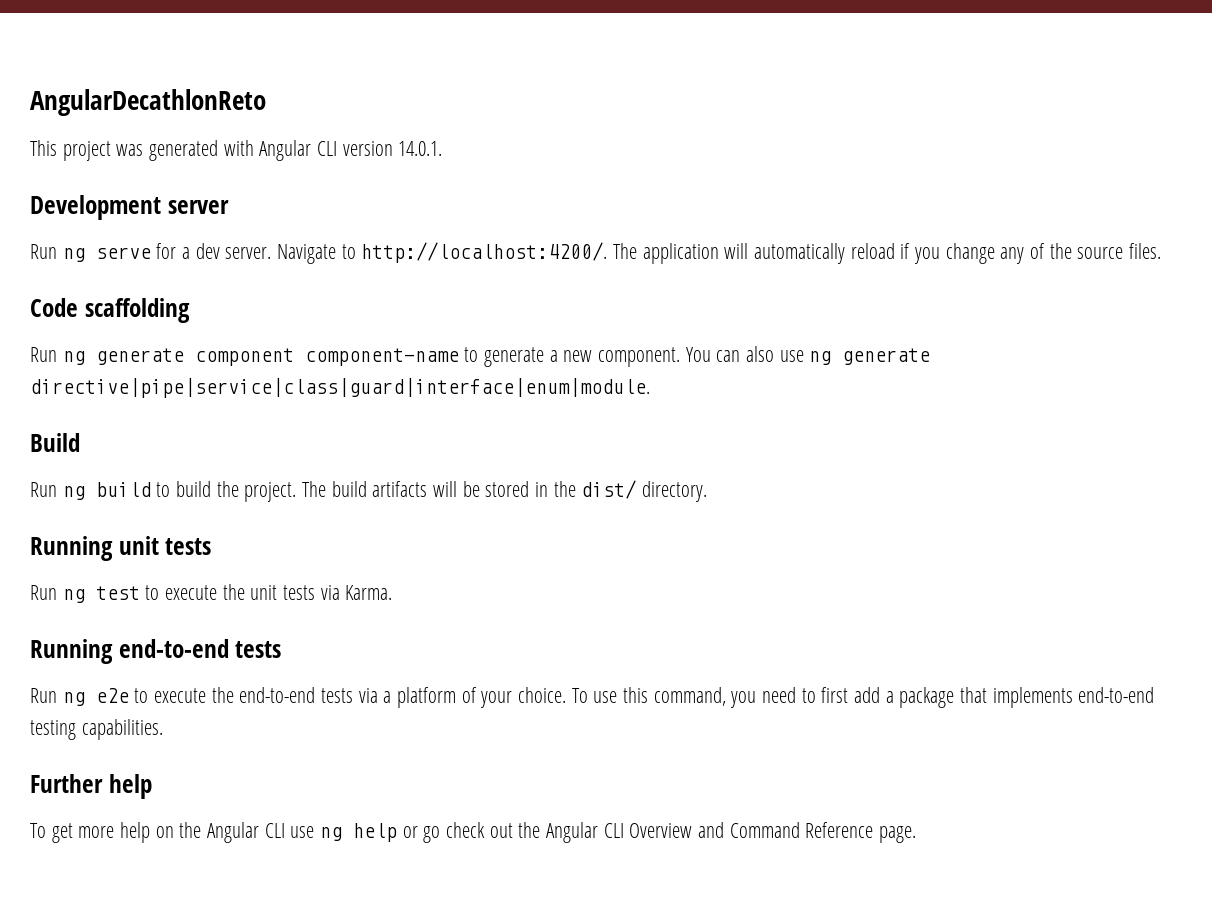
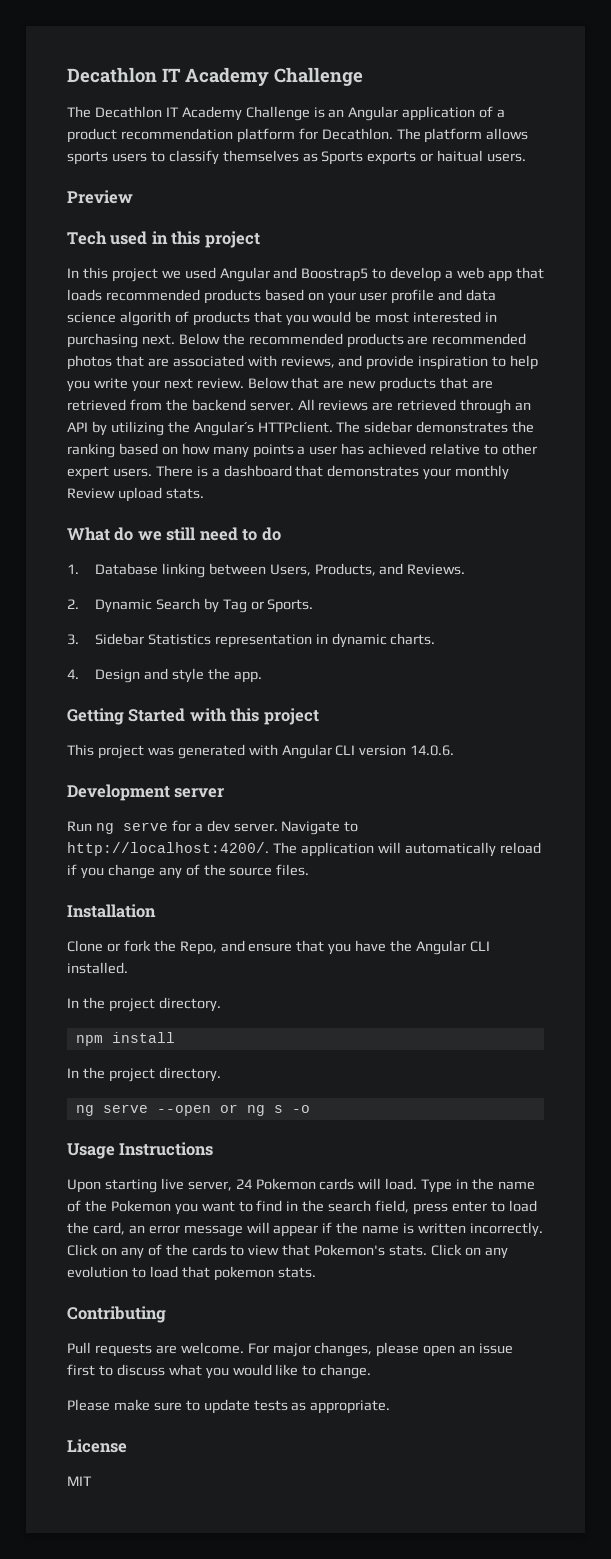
[30,89,266,116] AngularDecathlonReto -> [67,67,363,86] [67,106,506,121] [67,128,529,143] [67,150,527,165] [67,190,133,204] [67,231,260,248] [67,267,544,282] [67,289,497,304] [67,311,498,326] [67,333,527,348] [67,355,539,370] [67,377,494,392] [67,399,532,414] [67,421,535,436] [67,443,537,458] [67,465,510,480] [67,487,204,502] [67,527,281,541] [67,563,466,578] [67,598,314,613] [67,633,436,648] [67,668,262,683] [67,708,319,725] Decathlon IT Academy Challenge // The Decathlon IT Academy Challenge is an Angular application of a product recommendation platform for Decathlon. The platform allows sports users to classify themselves as Sports exports or haitual users. // Preview // Tech used in this project // In this project we used Angular and Boostrap5 to develop a web app that loads recommended products based on your user profile and data science algorith of products that you would be most interested in purchasing next. Below the recommended products are recommended photos that are associated with reviews, and provide inspiration to help you write your next review. Below that are new products that are retrieved from the backend server. All reviews are retrieved through an API by utilizing the Angular´s HTTPclient. The sidebar demonstrates the ranking based on how many points a user has achieved relative to other expert users. There is a dashboard that demonstrates your monthly Review upload stats. // What do we still need to do // 1. Database linking between Users, Products, and Reviews. // 2. Dynamic Search by Tag or Sports. // 3. Sidebar Statistics representation in dynamic charts. // 4. Design and style the app. // Getting Started with this project
[398,141,443,156] 14.0.1. -> [410,745,455,756] 14.0.6.
[30,298,190,323] [30,346,931,367] [30,378,650,398] [30,433,80,452] [30,480,708,502] [30,536,212,561] [30,584,393,603] [30,639,282,664] [30,687,1155,708] [30,719,163,740] [30,774,152,799] [30,822,917,843] Code scaffolding // Run ng generate component component-name to generate a new component. You can also use ng generate directive|pipe|service|class|guard|interface|enum|module. // Build // Run ng build to build the project. The build artifacts will be stored in the dist/ directory. // Running unit tests // Run ng test to execute the unit tests via Karma. // Running end-to-end tests // Run ng e2e to execute the end-to-end tests via a platform of your choice. To use this command, you need to first add a package that implements end-to-end testing capabilities. // Further help // To get more help on the Angular CLI use ng help or go check out the Angular CLI Overview and Command Reference page. -> [67,904,156,918] [67,940,490,955] [67,962,128,974] [67,997,221,1012] [75,1032,175,1046] [67,1067,221,1082] [75,1104,310,1116] [67,1142,214,1159] [67,1178,535,1193] [67,1200,537,1215] [67,1222,543,1237] [67,1244,508,1259] [67,1266,316,1281] [67,1306,166,1323] [67,1342,514,1357] [67,1364,372,1379] [67,1399,391,1414] [67,1439,127,1453] [67,1476,92,1486] Installation // Clone or fork the Repo, and ensure that you have the Angular CLI installed. // In the project directory. // npm install // In the project directory. // ng serve --open or ng s -o // Usage Instructions // Upon starting live server, 24 Pokemon cards will load. Type in the name of the Pokemon you want to find in the search field, press enter to load the card, an error message will appear if the name is written incorrectly. Click on any of the cards to view that Pokemon's stats. Click on any evolution to load that pokemon stats. // Contributing // Pull requests are welcome. For major changes, please open an issue first to discuss what you would like to change. // Please make sure to update tests as appropriate. // License // MIT

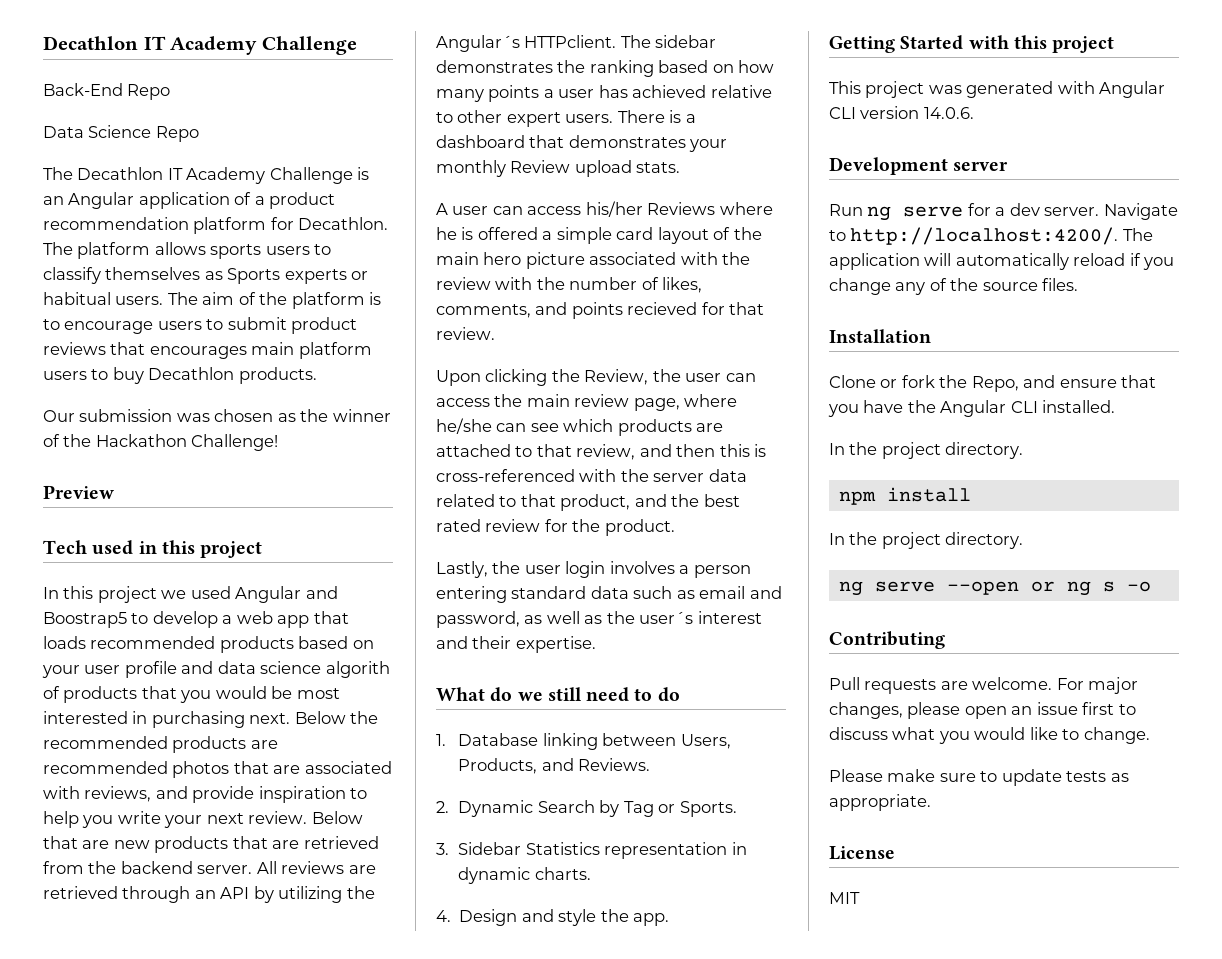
[67,67,363,86] Decathlon IT Academy Challenge -> [43,36,357,55] [43,83,171,100] [43,125,199,142] Decathlon IT Academy Challenge // Back-End Repo // Data Science Repo
[367,150,527,165] exports or haitual users. -> [284,269,369,284] [43,292,382,309] [43,317,358,334] [43,342,372,359] [43,367,317,384] [43,409,391,422] [43,434,279,451] experts or habitual users. The aim of the platform is to encourage users to submit product reviews that encourages main platform users to buy Decathlon products. // Our submission was chosen as the winner of the Hackathon Challenge!
(204, 493) none -> [436,201,773,217] [436,227,762,244] [436,252,751,269] [436,277,703,293] [436,302,765,319] [436,327,495,340] [436,369,756,386] [436,394,738,411] [436,418,724,436] [436,444,767,460] [436,469,747,482] [436,494,740,511] [436,519,675,536] [436,561,751,578] [436,586,782,603] [436,611,762,628] [436,636,596,653] // A user can access his/her Reviews where he is offered a simple card layout of the main hero picture associated with the review with the number of likes, comments, and points recieved for that review. // Upon clicking the Review, the user can access the main review page, where he/she can see which products are attached to that review, and then this is cross-referenced with the server data related to that product, and the best rated review for the product. // Lastly, the user login involves a person entering standard data such as email and password, as well as the user´s interest and their expertise.
[67,1142,214,1159] [67,1178,535,1193] [67,1200,537,1215] [67,1222,543,1237] [67,1244,508,1259] [67,1266,316,1281] // Usage Instructions // Upon starting live server, 24 Pokemon cards will load. Type in the name of the Pokemon you want to find in the search field, press enter to load the card, an error message will appear if the name is written incorrectly. Click on any of the cards to view that Pokemon's stats. Click on any evolution to load that pokemon stats. -> (1151, 586) none

